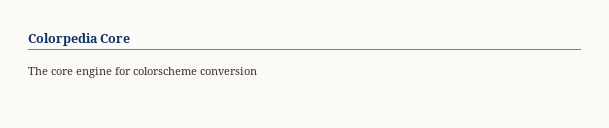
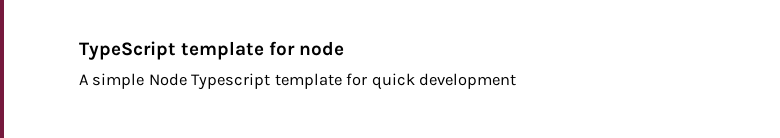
[28,33,131,46] [28,67,257,78] Colorpedia Core // The core engine for colorscheme conversion -> [79,41,345,60] [79,73,517,90] TypeScript template for node // A simple Node Typescript template for quick development

